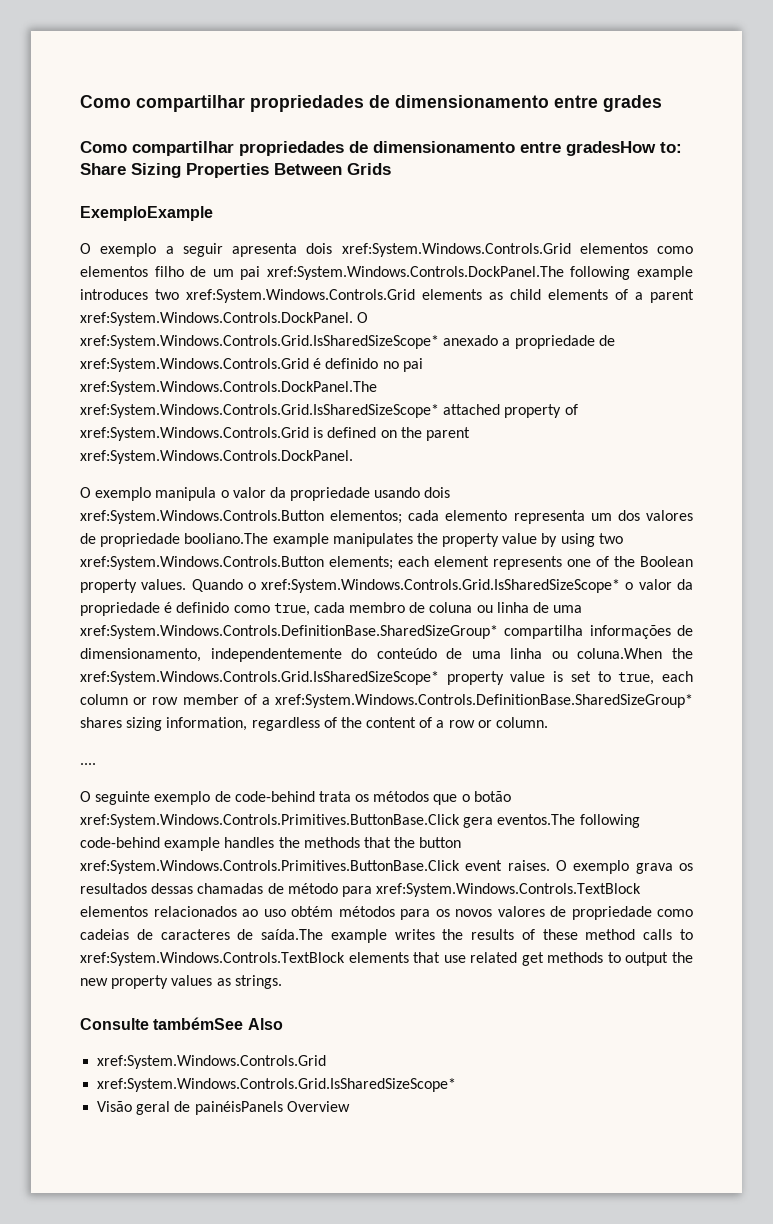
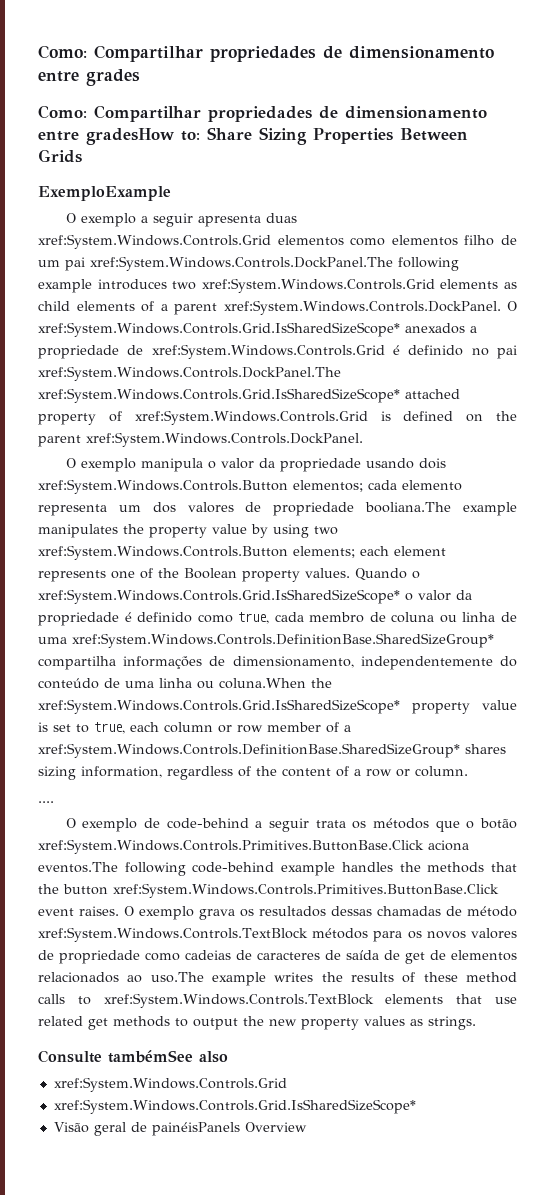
[80,95,245,112] Como compartilhar -> [38,45,203,62] Como: Compartilhar
[80,141,234,156] Como compartilhar -> [38,105,201,122] Como: Compartilhar
[306,243,333,254] dois -> [265,213,297,223] duas
[443,335,499,346] anexado -> [405,323,465,334] anexados
[184,533,269,544] booliano.The -> [365,502,452,513] booliana.The
[95,791,151,805] seguinte -> (76, 823) none
(315, 796) none -> [255,818,309,832] a seguir
[463,817,494,828] gera -> [428,840,469,851] aciona
[341,883,642,897] [80,906,333,917] para xref:System.Windows.Controls.TextBlock elementos relacionados ao uso obtém -> [38,927,308,942] xref:System.Windows.Controls.TextBlock
[261,929,324,940] saída.The -> [346,950,517,964] [38,972,204,983] saída de get de elementos relacionados ao uso.The
[247,1018,283,1030] Also -> [199,1051,228,1063] also

